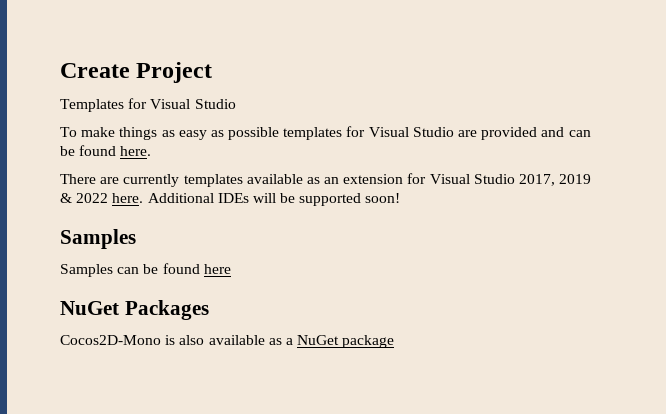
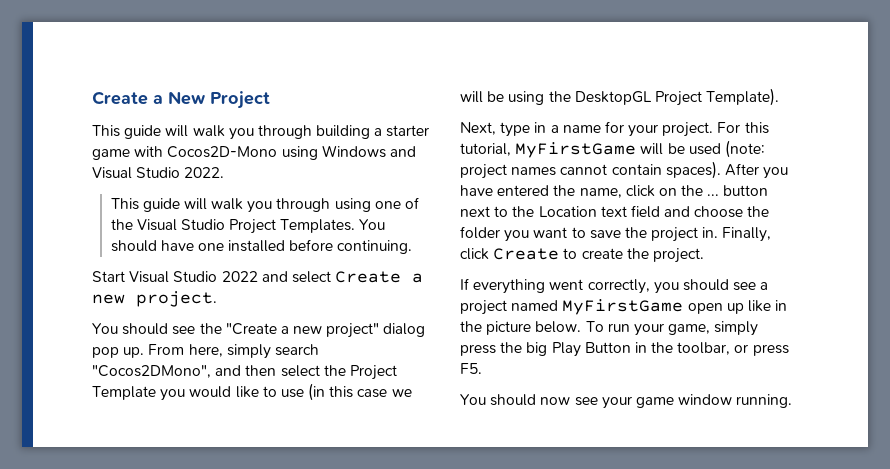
[60,63,130,78] Create -> [92,91,205,105] Create a New
[60,98,236,112] [60,126,591,140] [60,145,152,156] [60,173,592,187] [60,193,401,206] [60,229,136,249] [60,263,231,277] [60,300,209,320] [60,335,395,348] Templates for Visual Studio // To make things as easy as possible templates for Visual Studio are provided and can be found here. // There are currently templates available as an extension for Visual Studio 2017, 2019 & 2022 here. Additional IDEs will be supported soon! // Samples // Samples can be found here // NuGet Packages // Cocos2D-Mono is also available as a NuGet package -> [92,125,430,140] [92,145,416,160] [92,167,225,179] [110,197,419,213] [110,219,386,234] [110,239,413,254] [92,271,424,283] [92,291,217,307] [92,323,426,338] [92,344,319,359] [92,365,397,380] [92,383,412,401] [460,88,780,106] [460,121,769,137] [460,140,765,158] [460,161,789,179] [460,185,769,198] [460,205,770,218] [460,226,772,242] [460,248,704,263] [460,278,769,294] [460,299,788,315] [460,321,759,336] [460,342,789,357] [460,363,482,374] [460,394,793,409] This guide will walk you through building a starter game with Cocos2D-Mono using Windows and Visual Studio 2022. // This guide will walk you through using one of the Visual Studio Project Templates. You should have one installed before continuing. // Start Visual Studio 2022 and select Create a new project. // You should see the "Create a new project" dialog pop up. From here, simply search "Cocos2DMono", and then select the Project Template you would like to use (in this case we will be using the DesktopGL Project Template). // Next, type in a name for your project. For this tutorial, MyFirstGame will be used (note: project names cannot contain spaces). After you have entered the name, click on the ... button next to the Location text field and choose the folder you want to save the project in. Finally, click Create to create the project. // If everything went correctly, you should see a project named MyFirstGame open up like in the picture below. To run your game, simply press the big Play Button in the toolbar, or press F5. // You should now see your game window running.

